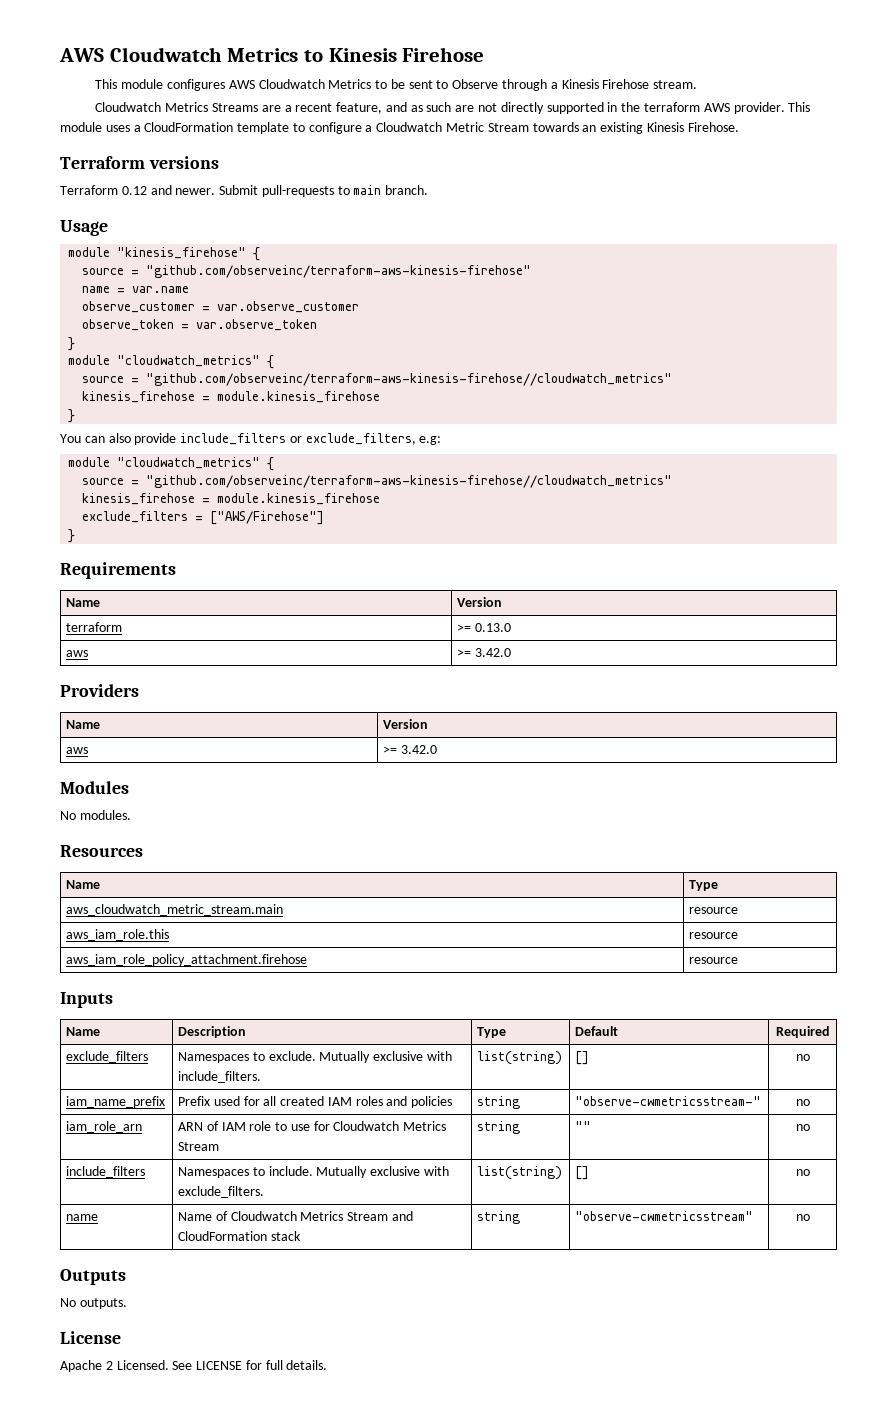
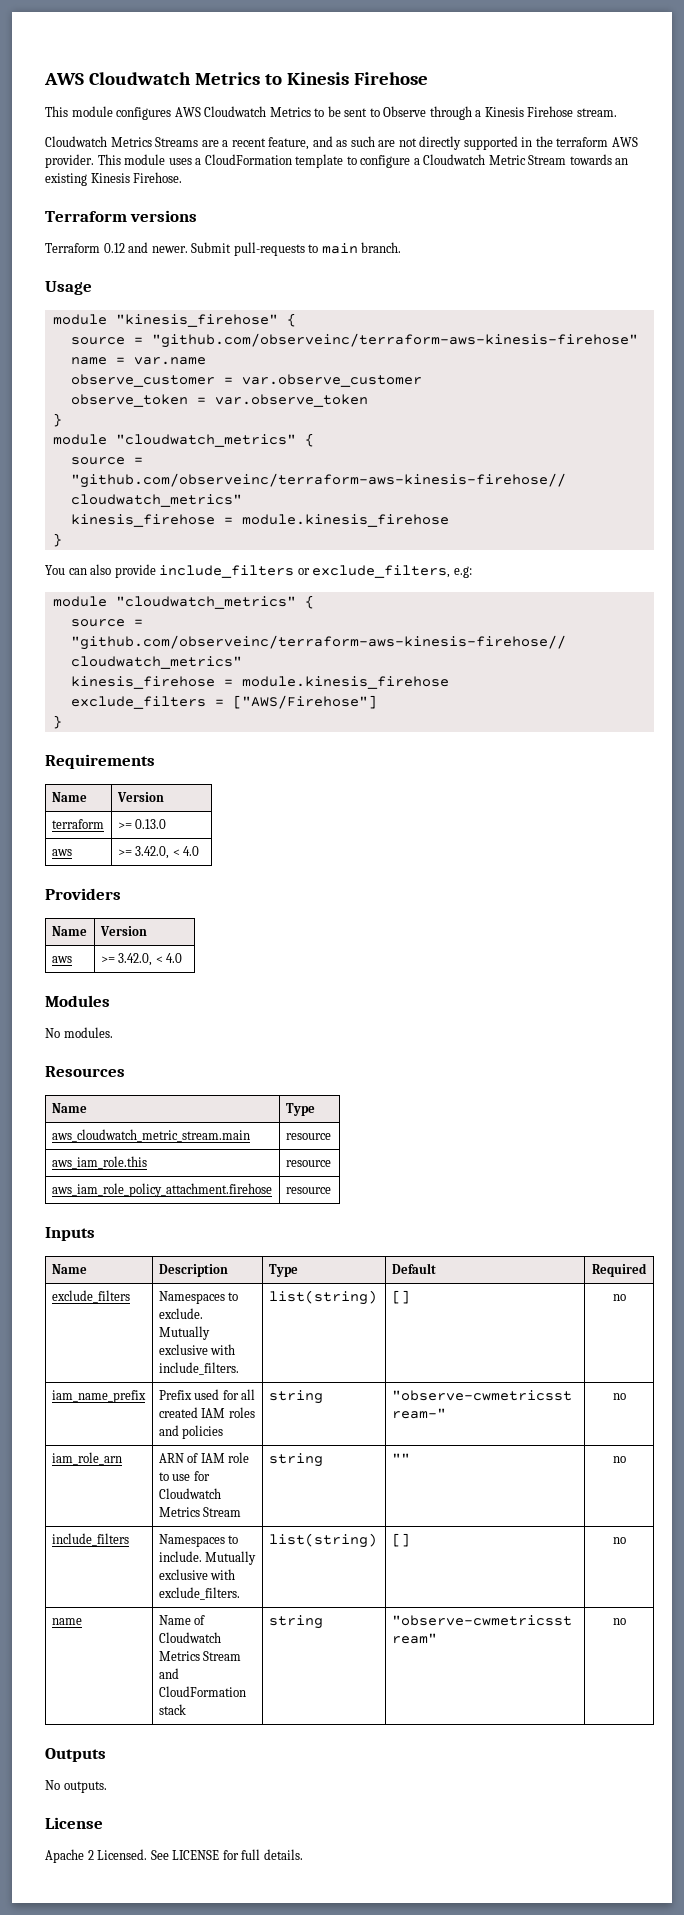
[474,648,511,657] 3.42.0 -> [135,846,200,859] 3.42.0, < 4.0
[400,745,437,754] 3.42.0 -> [118,953,183,966] 3.42.0, < 4.0

